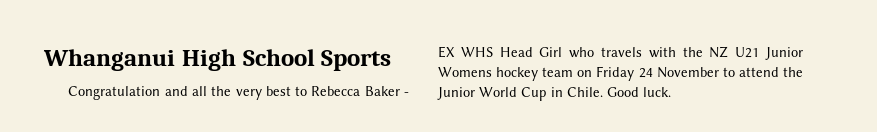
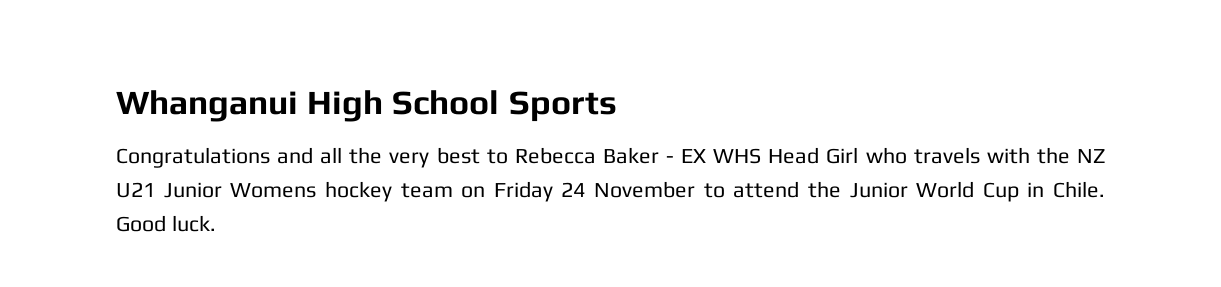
[68,86,161,100] Congratulation -> [116,147,270,168] Congratulations

